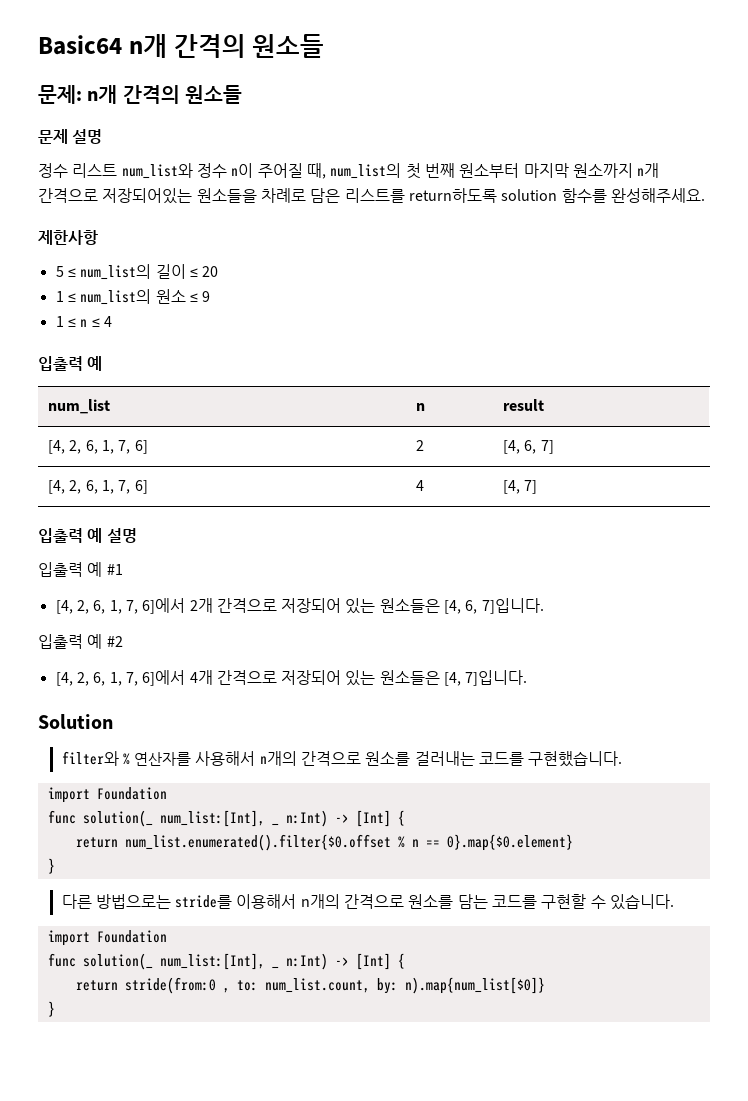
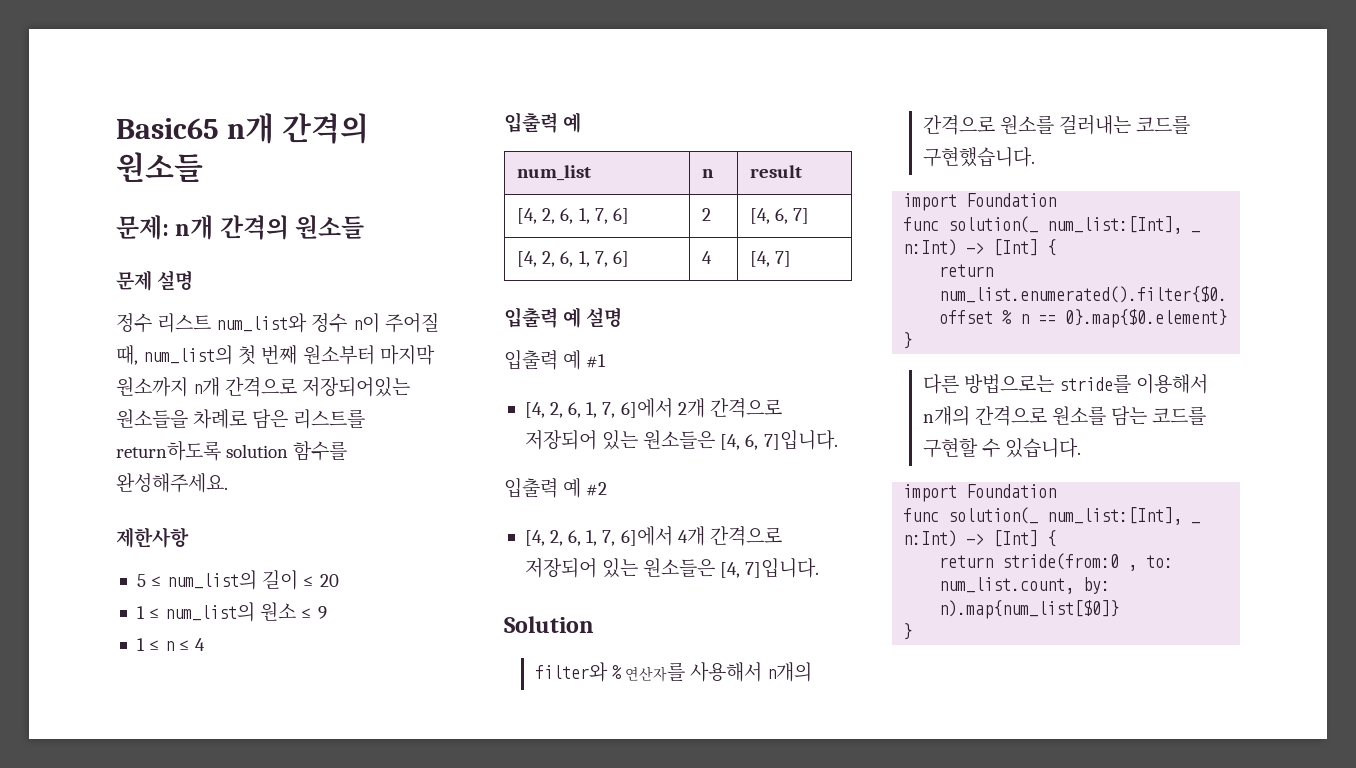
[38,35,122,55] Basic64 -> [116,118,219,139] Basic65

